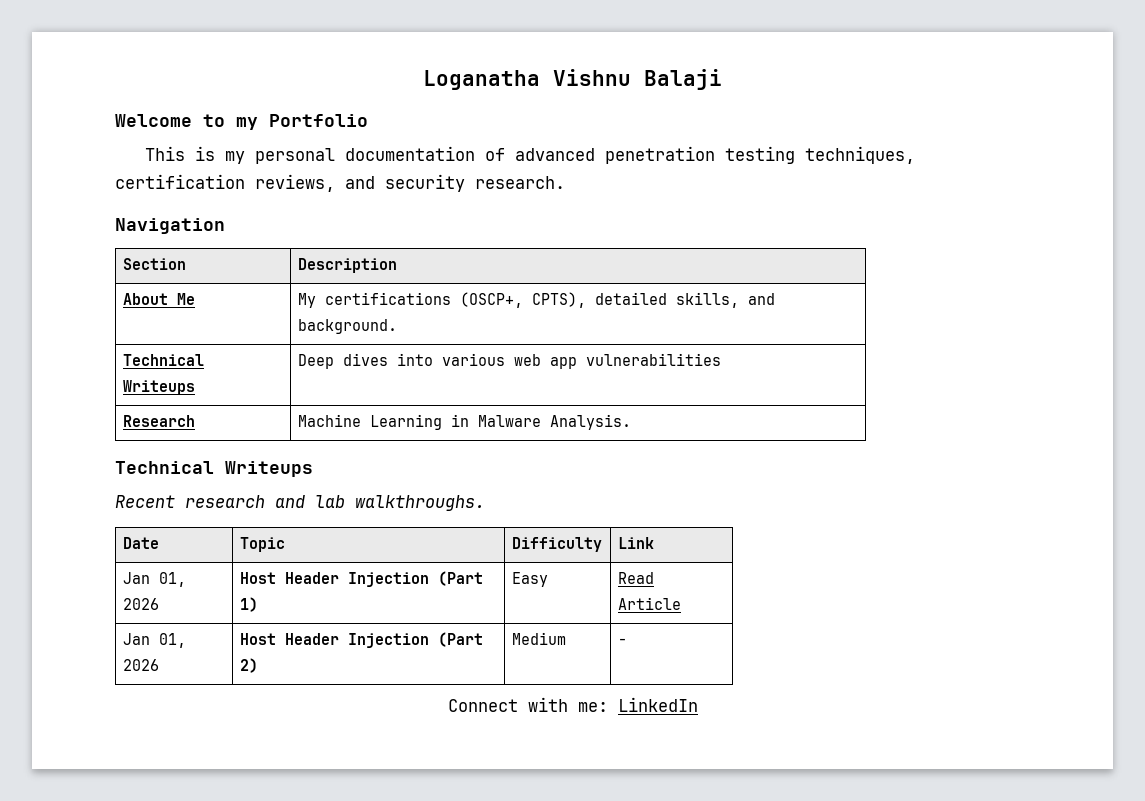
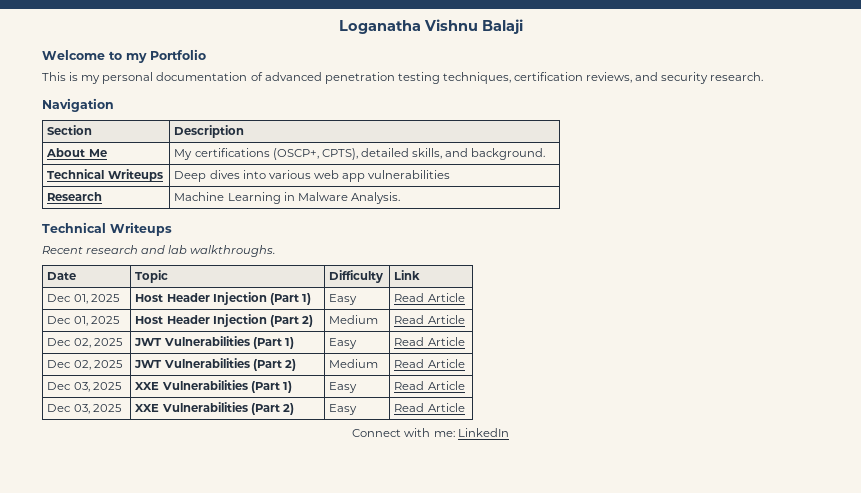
[122,572,186,587] [122,598,159,610] Jan 01, 2026 -> [47,294,120,304] Dec 01, 2025
[122,633,186,648] [122,659,159,671] Jan 01, 2026 -> [47,316,120,326] Dec 01, 2025
[617,638,627,645] - -> [394,315,465,324] [47,338,123,348] [134,336,294,349] [329,338,358,349] [394,337,465,346] [47,360,123,370] [134,358,296,371] [329,359,379,368] [394,359,465,368] [47,382,122,392] [135,380,292,393] [329,382,358,393] [394,381,465,390] [47,404,122,414] [135,402,294,415] [329,404,358,415] [394,403,465,412] Read Article // Dec 02, 2025 | JWT Vulnerabilities (Part 1) | Easy | Read Article // Dec 02, 2025 | JWT Vulnerabilities (Part 2) | Medium | Read Article // Dec 03, 2025 | XXE Vulnerabilities (Part 1) | Easy | Read Article // Dec 03, 2025 | XXE Vulnerabilities (Part 2) | Easy | Read Article

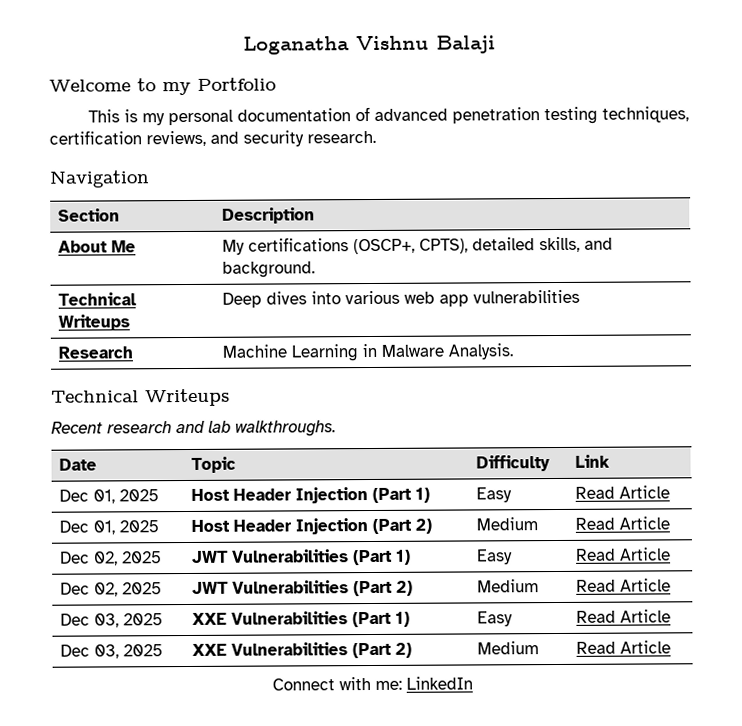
[329,404,358,415] Easy -> [477,641,540,655] Medium

